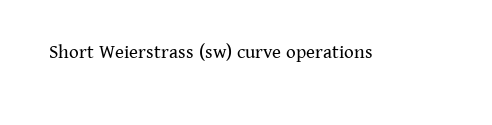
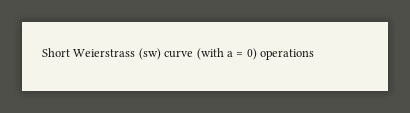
(281, 53) none -> [196,48,257,60] (with a = 0)

